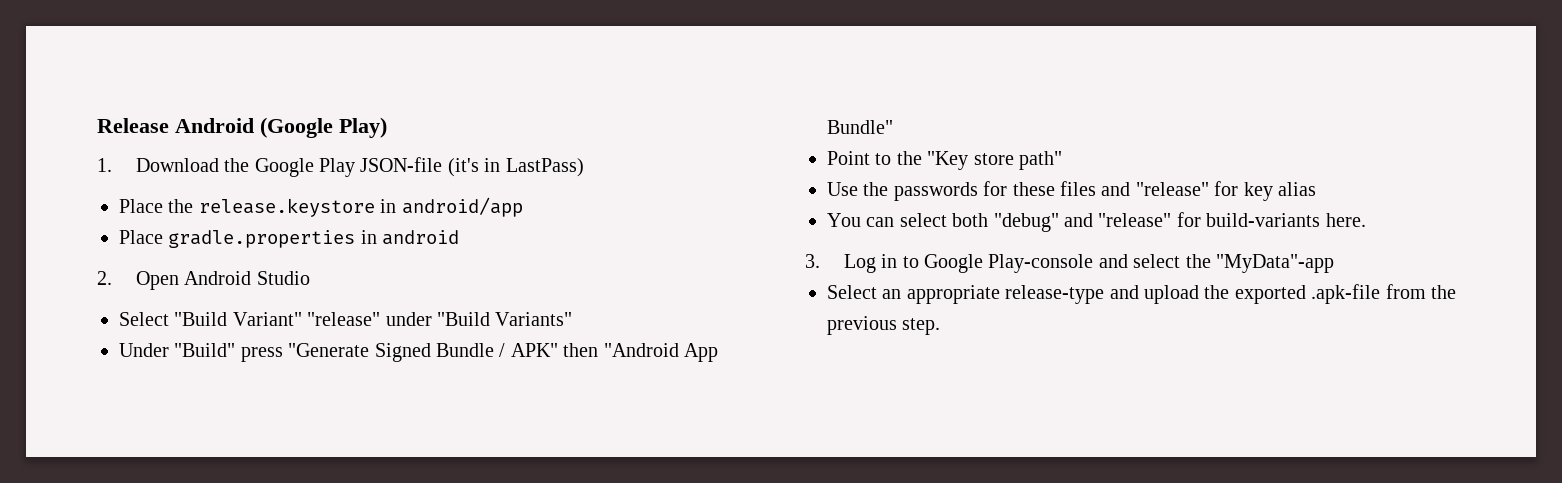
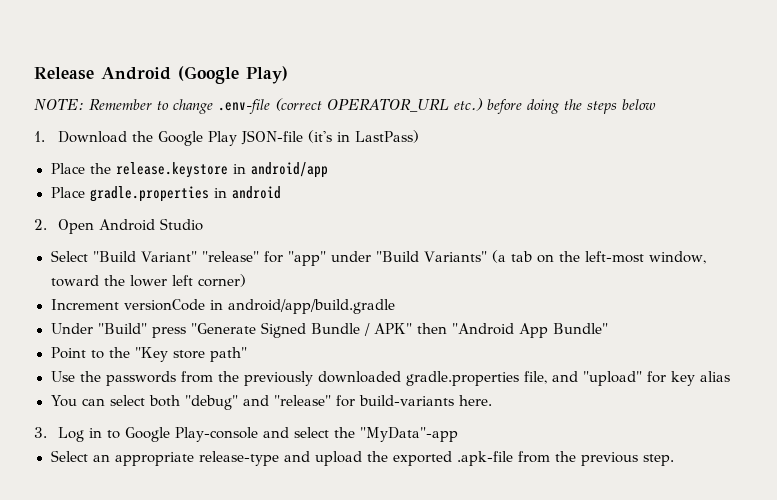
(387, 127) none -> [34,98,656,114] // NOTE: Remember to change .env-file (correct OPERATOR_URL etc.) before doing the steps below
(381, 319) none -> [264,251,327,266] for "app"
(573, 319) none -> [492,250,707,264] [50,274,246,287] [50,299,395,314] (a tab on the left-most window, toward the lower left corner) // Increment versionCode in android/app/build.gradle
[983,181,1209,196] for these files and "release" -> [180,371,642,386] from the previously downloaded gradle.properties file, and "upload"

